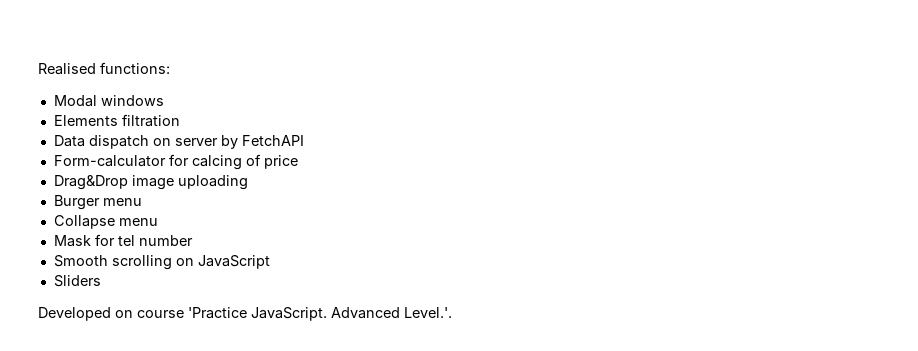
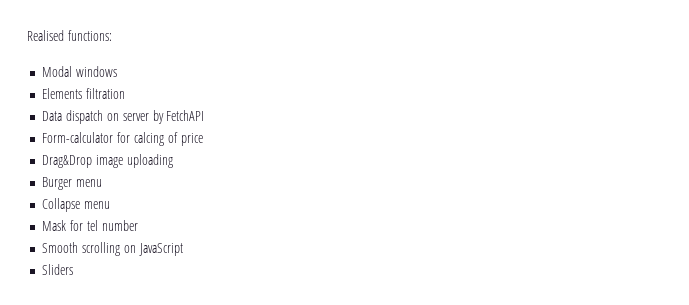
[38,307,452,321] // Developed on course 'Practice JavaScript. Advanced Level.'. -> (74, 269) none

